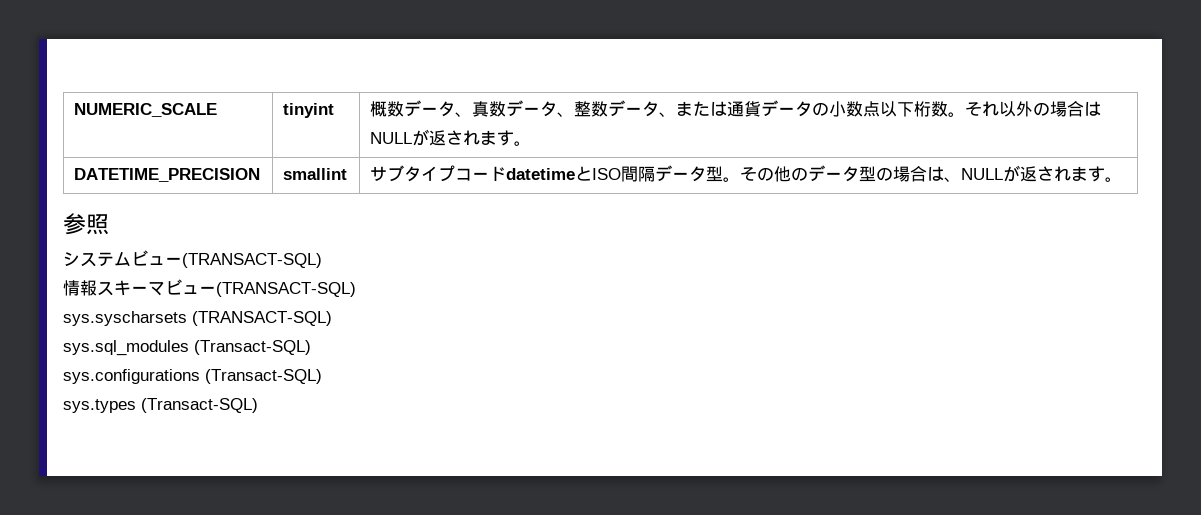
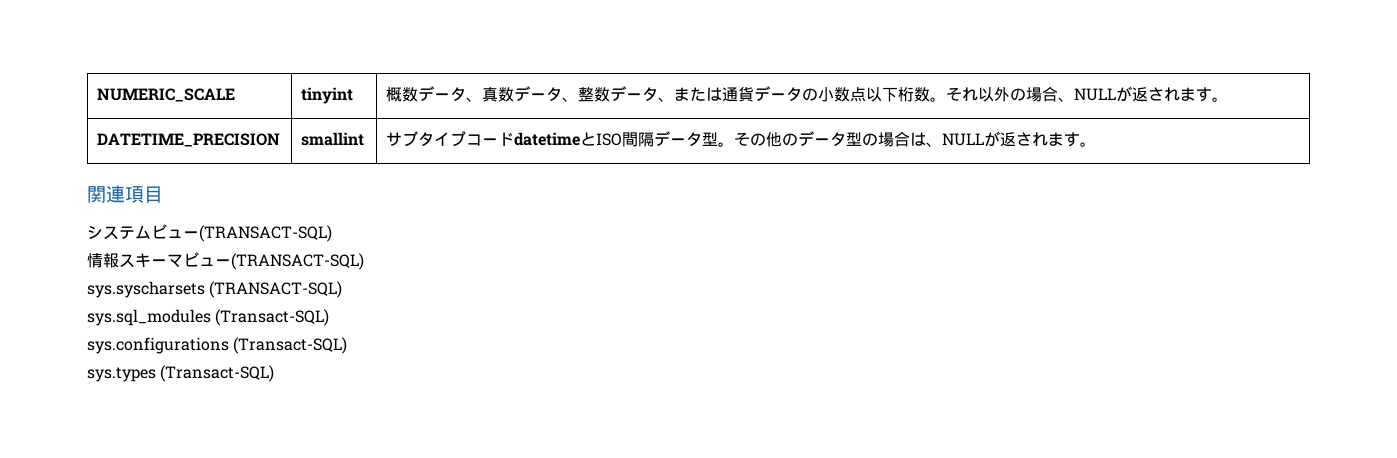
[1084,101,1102,116] は -> [1058,97,1075,102] 、
[63,213,109,235] 参照 -> [87,185,163,203] 関連項目

